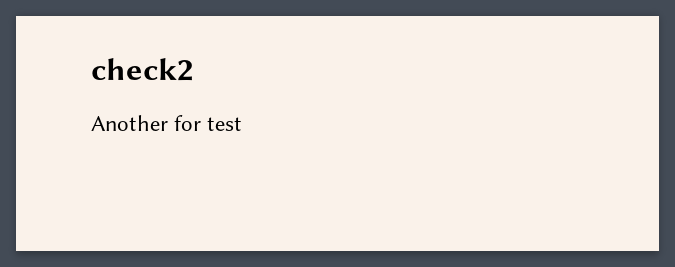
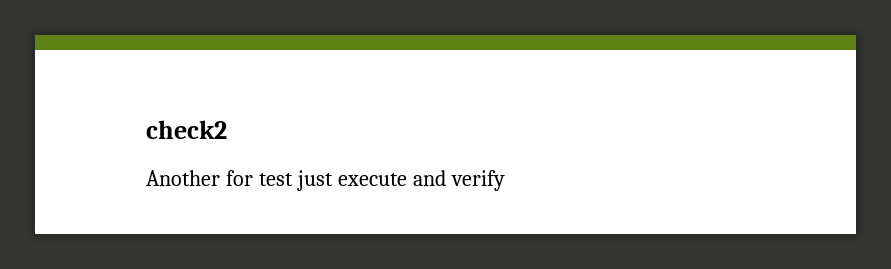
(243, 124) none -> [296,170,505,191] just execute and verify

